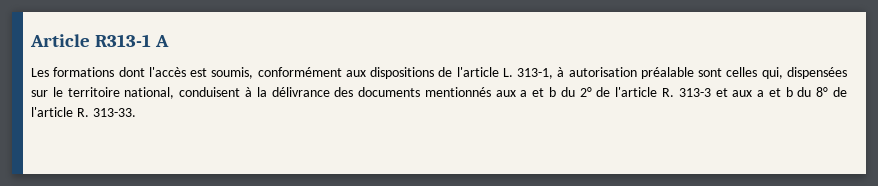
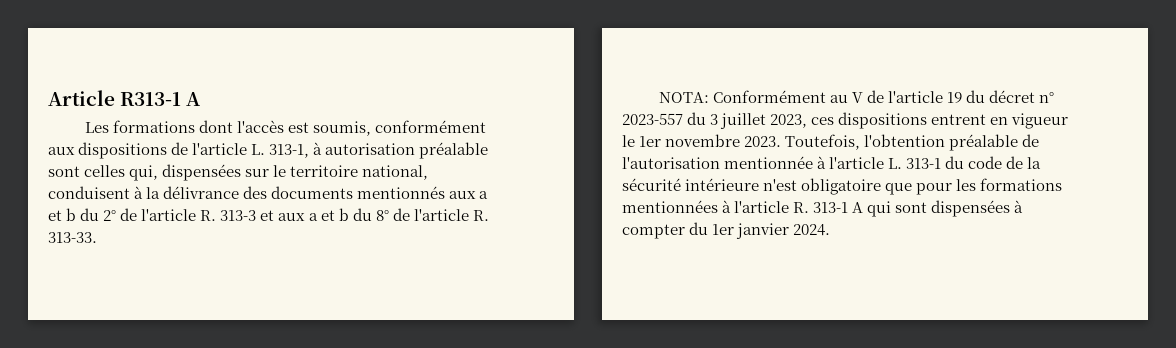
(136, 112) none -> [658,90,1055,103] [622,112,1069,129] [622,134,1040,151] [622,156,1042,169] [622,178,1063,195] [622,200,1024,217] [622,222,831,239] // NOTA: Conformément au V de l'article 19 du décret n° 2023-557 du 3 juillet 2023, ces dispositions entrent en vigueur le 1er novembre 2023. Toutefois, l'obtention préalable de l'autorisation mentionnée à l'article L. 313-1 du code de la sécurité intérieure n'est obligatoire que pour les formations mentionnées à l'article R. 313-1 A qui sont dispensées à compter du 1er janvier 2024.

